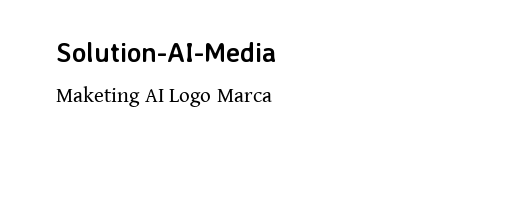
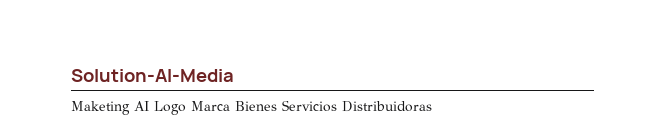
(273, 95) none -> [235,100,432,112] Bienes Servicios Distribuidoras

